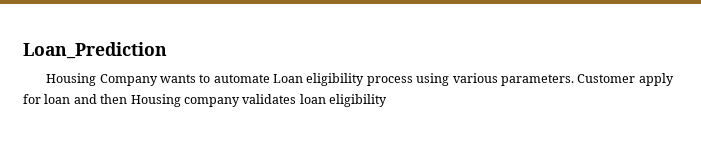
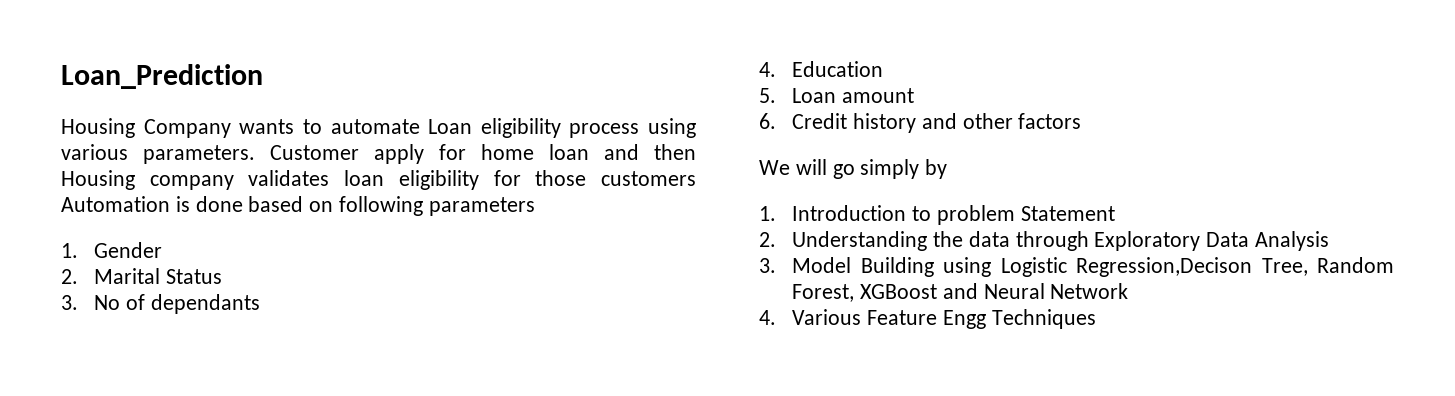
(41, 99) none -> [481,144,534,160] home
(387, 100) none -> [493,170,696,186] [61,196,535,216] [61,242,163,258] [61,268,222,284] [61,294,260,314] [759,61,884,77] [759,88,914,103] [759,113,1082,133] [759,159,948,179] [759,205,1115,225] [759,231,1330,251] [759,257,1394,277] [792,283,1129,302] [759,309,1096,329] for those customers Automation is done based on following parameters // 1. Gender // 2. Marital Status // 3. No of dependants // 4. Education // 5. Loan amount // 6. Credit history and other factors // We will go simply by // 1. Introduction to problem Statement // 2. Understanding the data through Exploratory Data Analysis // 3. Model Building using Logistic Regression,Decison Tree, Random Forest, XGBoost and Neural Network // 4. Various Feature Engg Techniques

